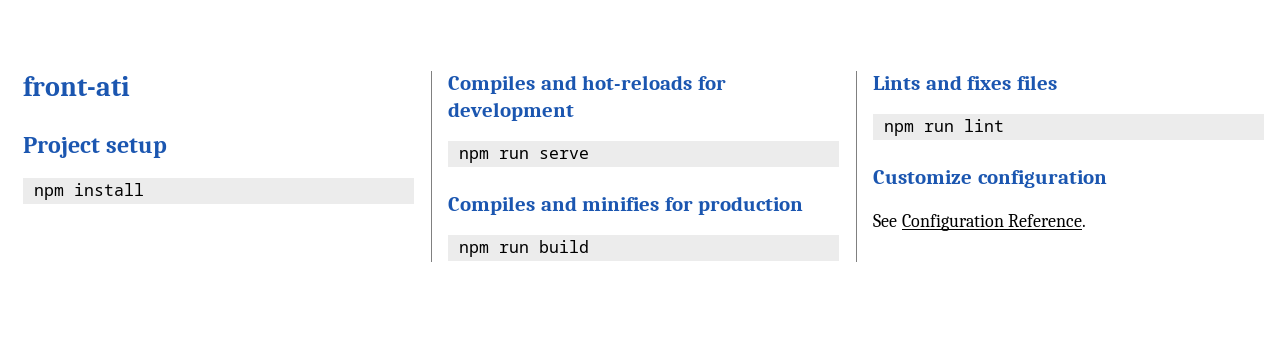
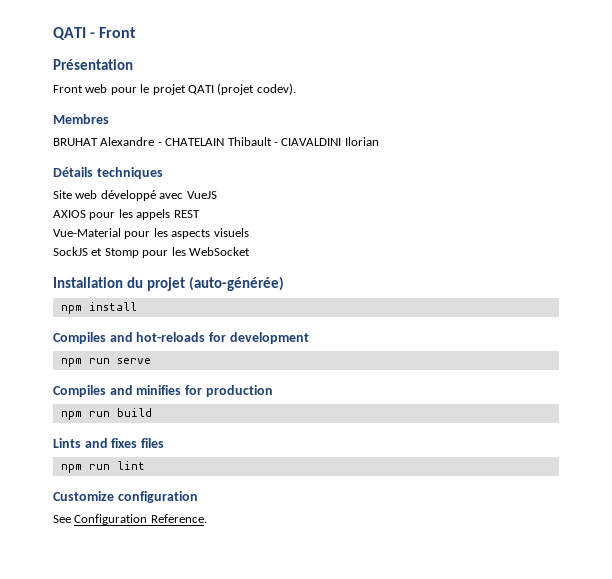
[23,76,130,96] [23,137,168,158] front-ati // Project setup -> [53,27,137,40] [53,59,133,70] [53,83,296,95] [53,114,109,124] [53,137,379,146] [53,167,163,179] [53,190,217,201] [53,209,200,220] [53,228,249,239] [53,247,250,258] [53,276,284,291] QATI - Front // Présentation // Front web pour le projet QATI (projet codev). // Membres // BRUHAT Alexandre - CHATELAIN Thibault - CIAVALDINI Ilorian // Détails techniques // Site web développé avec VueJS // AXIOS pour les appels REST // Vue-Material pour les aspects visuels // SockJS et Stomp pour les WebSocket // Installation du projet (auto-générée)

